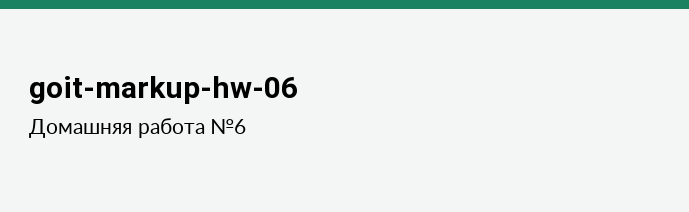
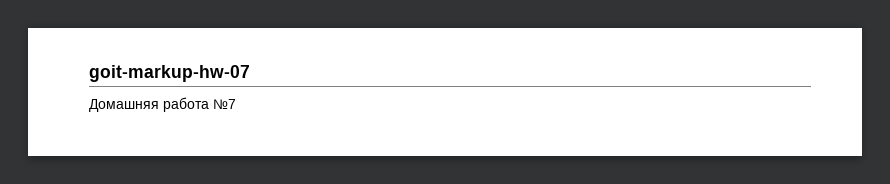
[29,76,298,104] goit-markup-hw-06 -> [89,65,250,82] goit-markup-hw-07
[210,119,247,134] №6 -> [213,99,236,109] №7

